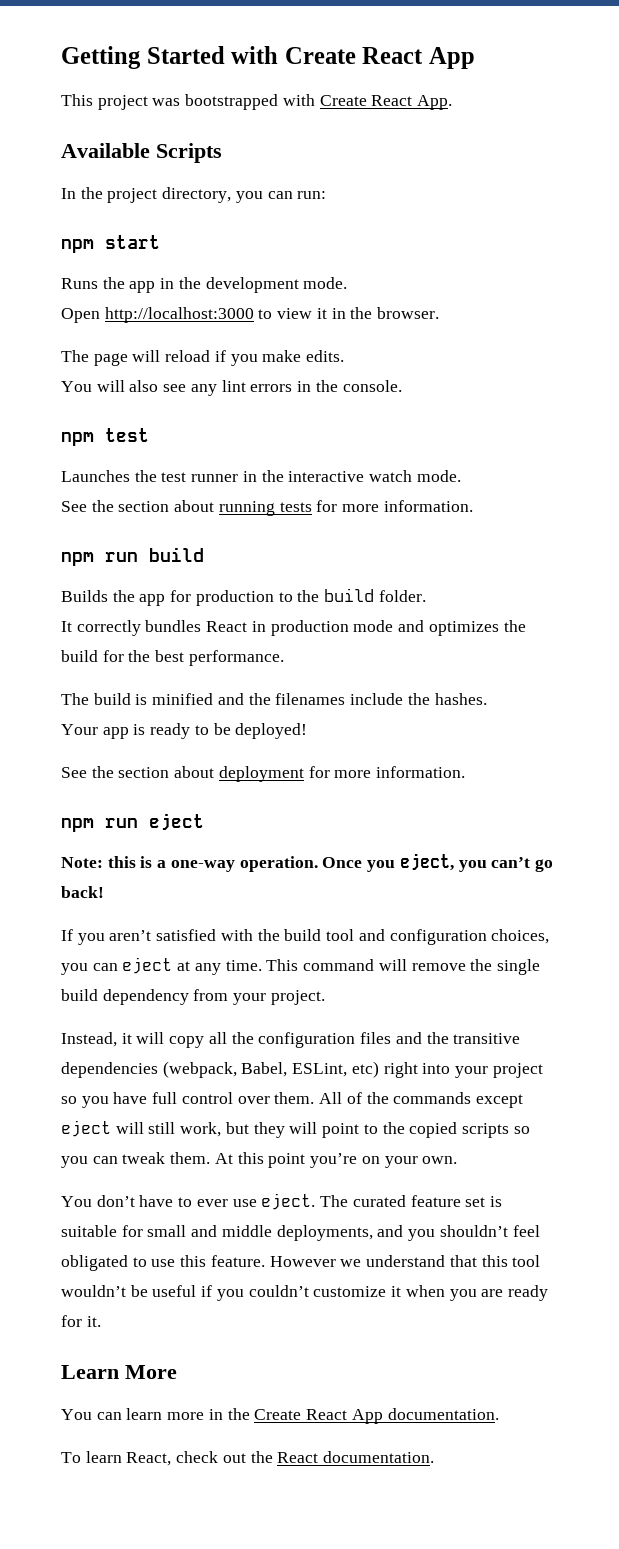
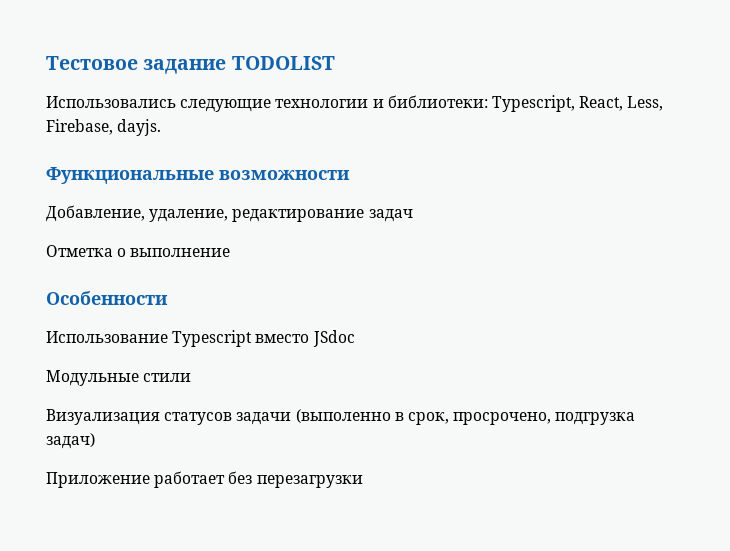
[61,46,476,69] [61,94,453,110] [61,143,222,163] [61,187,327,203] [61,235,160,253] [61,277,348,293] [61,307,440,323] [61,350,345,366] [61,380,402,396] [61,428,149,446] [61,470,461,482] [61,500,473,516] [61,547,204,566] [61,588,426,606] [61,620,526,636] [61,650,284,666] [61,693,487,705] [61,723,308,739] [61,766,466,782] [61,813,204,832] [61,853,553,872] [61,886,104,898] [61,929,550,945] [61,957,540,975] [61,989,325,1005] [61,1032,521,1048] [61,1061,543,1078] [61,1092,523,1108] [61,1120,530,1138] [61,1152,458,1168] [61,1193,502,1210] [61,1225,540,1241] [61,1255,541,1271] [61,1285,548,1301] [61,1315,101,1327] [61,1365,177,1379] [61,1408,499,1424] [61,1451,435,1466] Getting Started with Create React App // This project was bootstrapped with Create React App. // Available Scripts // In the project directory, you can run: // npm start // Runs the app in the development mode. // Open http://localhost:3000 to view it in the browser. // The page will reload if you make edits. // You will also see any lint errors in the console. // npm test // Launches the test runner in the interactive watch mode. // See the section about running tests for more information. // npm run build // Builds the app for production to the build folder. // It correctly bundles React in production mode and optimizes the build for the best performance. // The build is minified and the filenames include the hashes. // Your app is ready to be deployed! // See the section about deployment for more information. // npm run eject // Note: this is a one-way operation. Once you eject, you can’t go back! // If you aren’t satisfied with the build tool and configuration choices, you can eject at any time. This command will remove the single build dependency from your project. // Instead, it will copy all the configuration files and the transitive dependencies (webpack, Babel, ESLint, etc) right into your project so you have full control over them. All of the commands except eject will still work, but they will point to the copied scripts so you can tweak them. At this point you’re on your own. // You don’t have to ever use eject. The curated feature set is suitable for small and middle deployments, and you shouldn’t feel obligated to use this feature. However we understand that this tool wouldn’t be useful if you couldn’t customize it when you are ready for it. // Learn More // You can learn more in the Create React App documentation. // To learn React, check out the React documentation. -> [46,56,335,74] [46,95,664,112] [46,119,162,136] [46,167,350,184] [46,205,413,222] [46,245,231,257] [46,291,168,305] [46,330,355,347] [46,370,192,386] [46,409,636,425] [46,433,95,449] [46,471,363,488] Тестовое задание TODOLIST // Использовались следующие технологии и библиотеки: Typescript, React, Less, Firebase, dayjs. // Функциональные возможности // Добавление, удаление, редактирование задач // Отметка о выполнение // Особенности // Использование Typescript вместо JSdoc // Модульные стили // Визуализация статусов задачи (выполенно в срок, просрочено, подгрузка задач) // Приложение работает без перезагрузки

